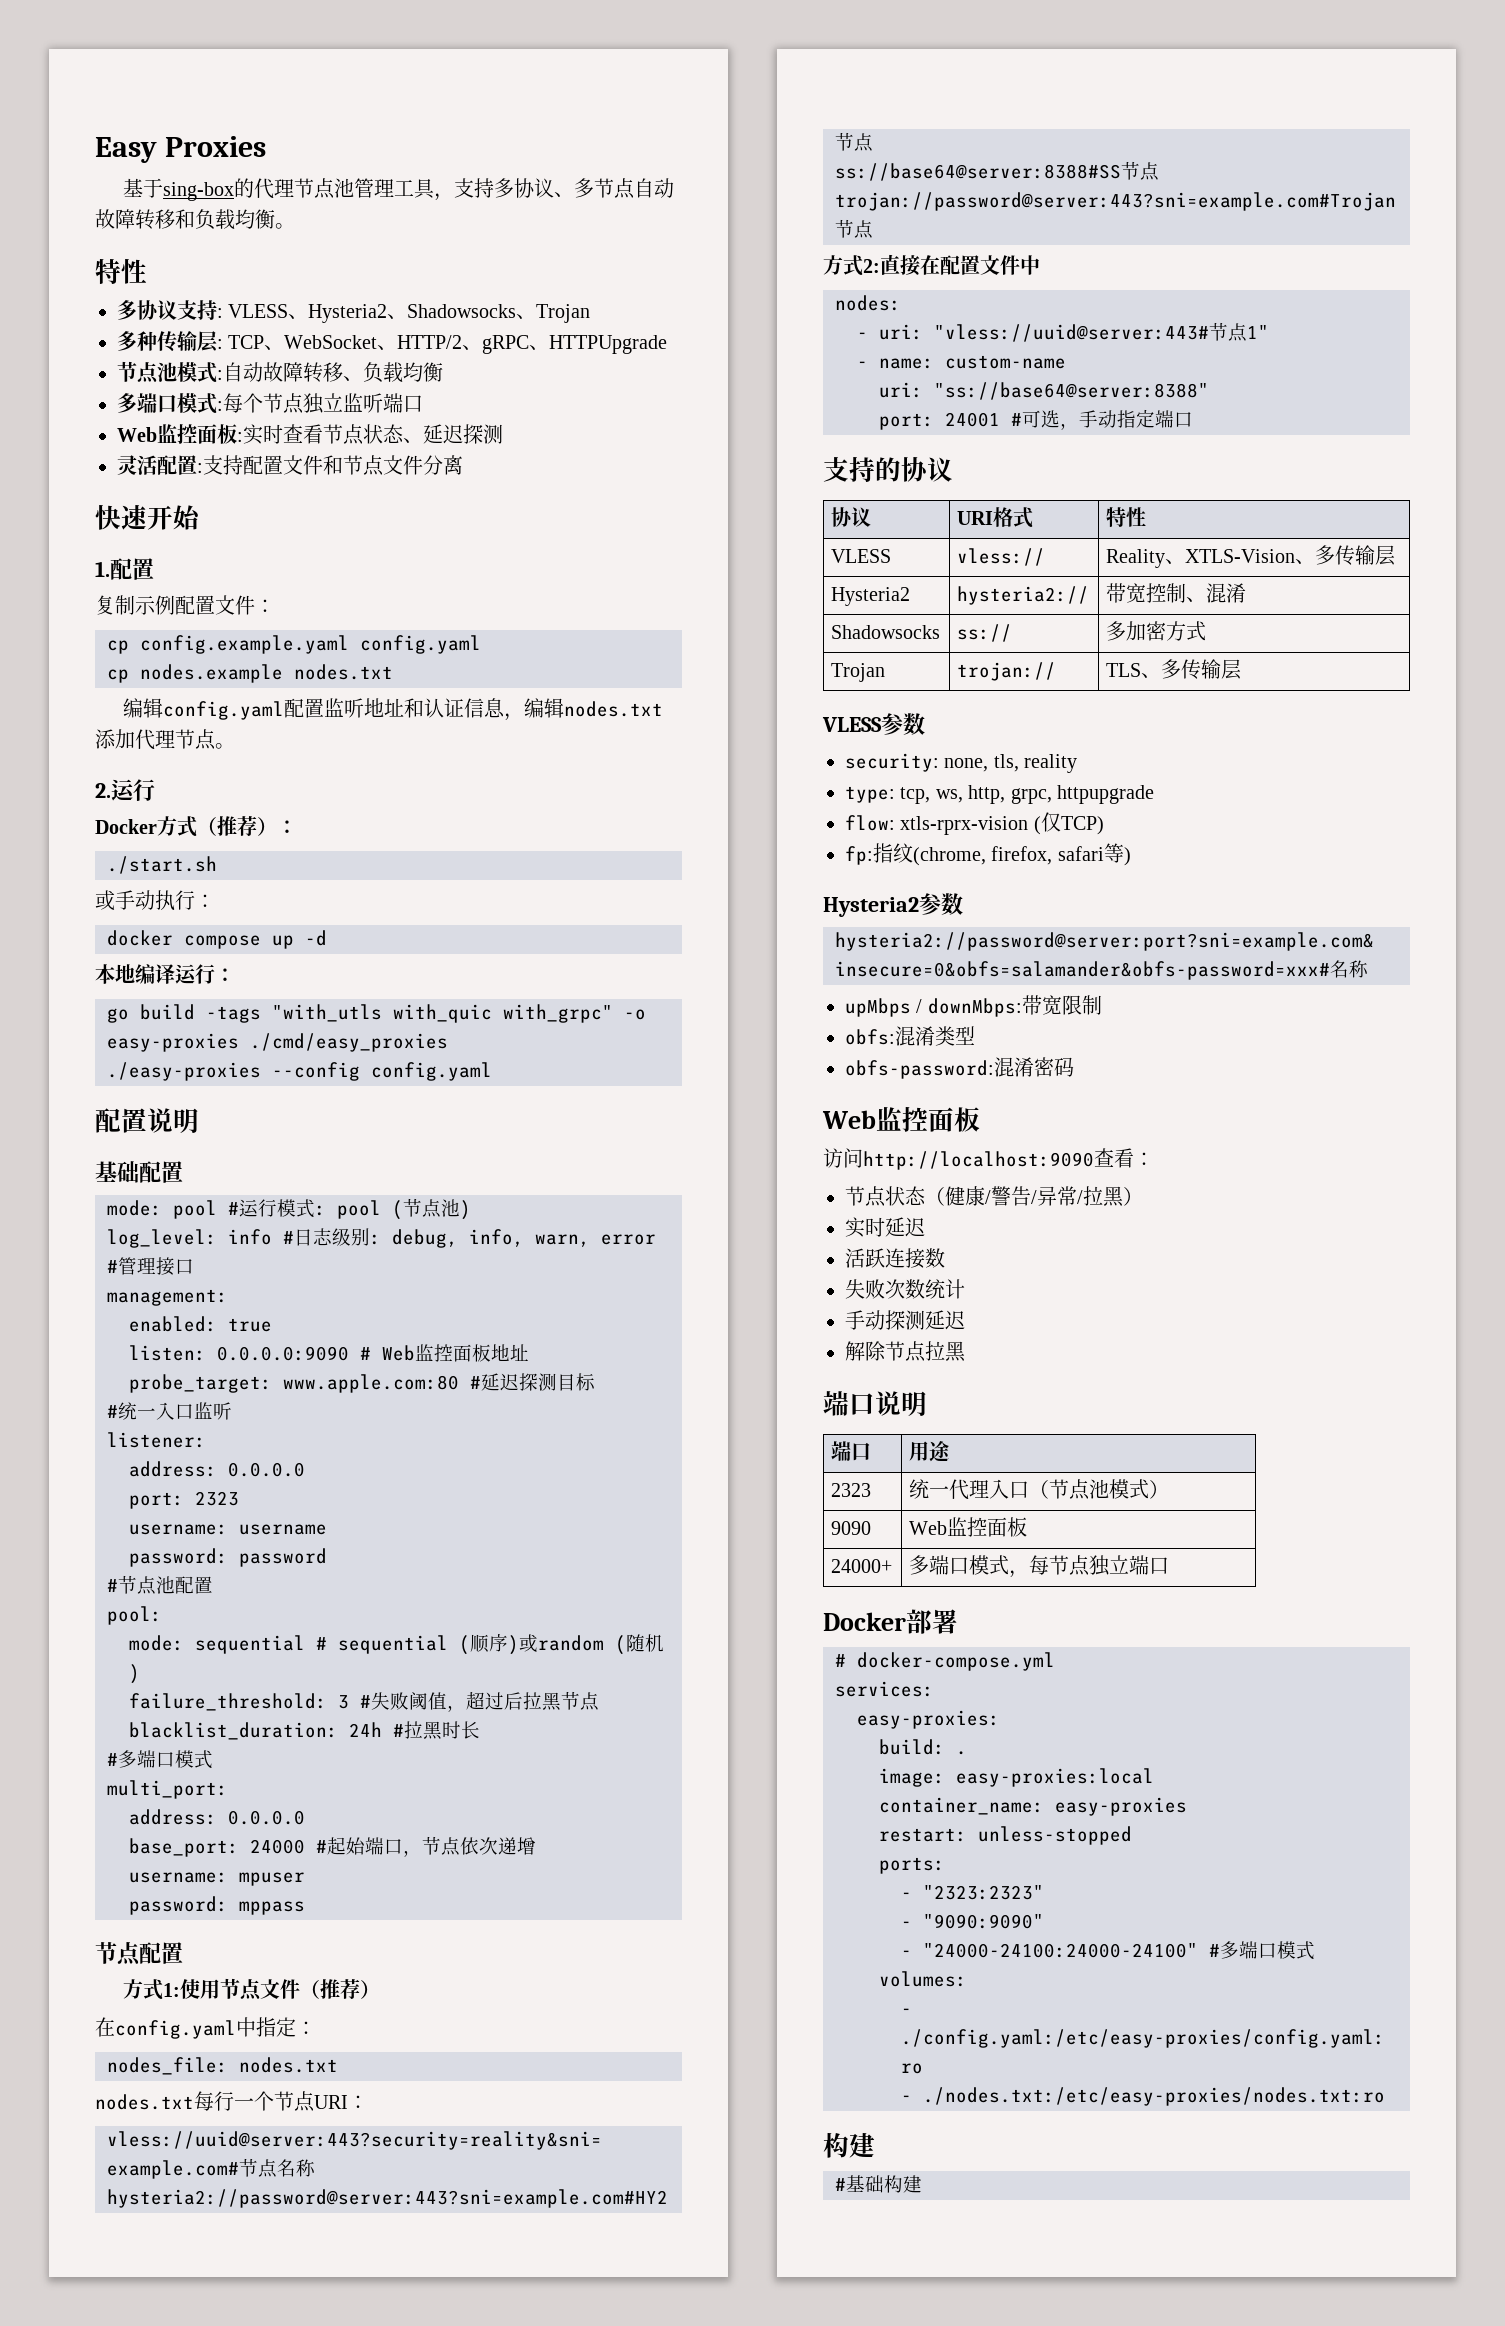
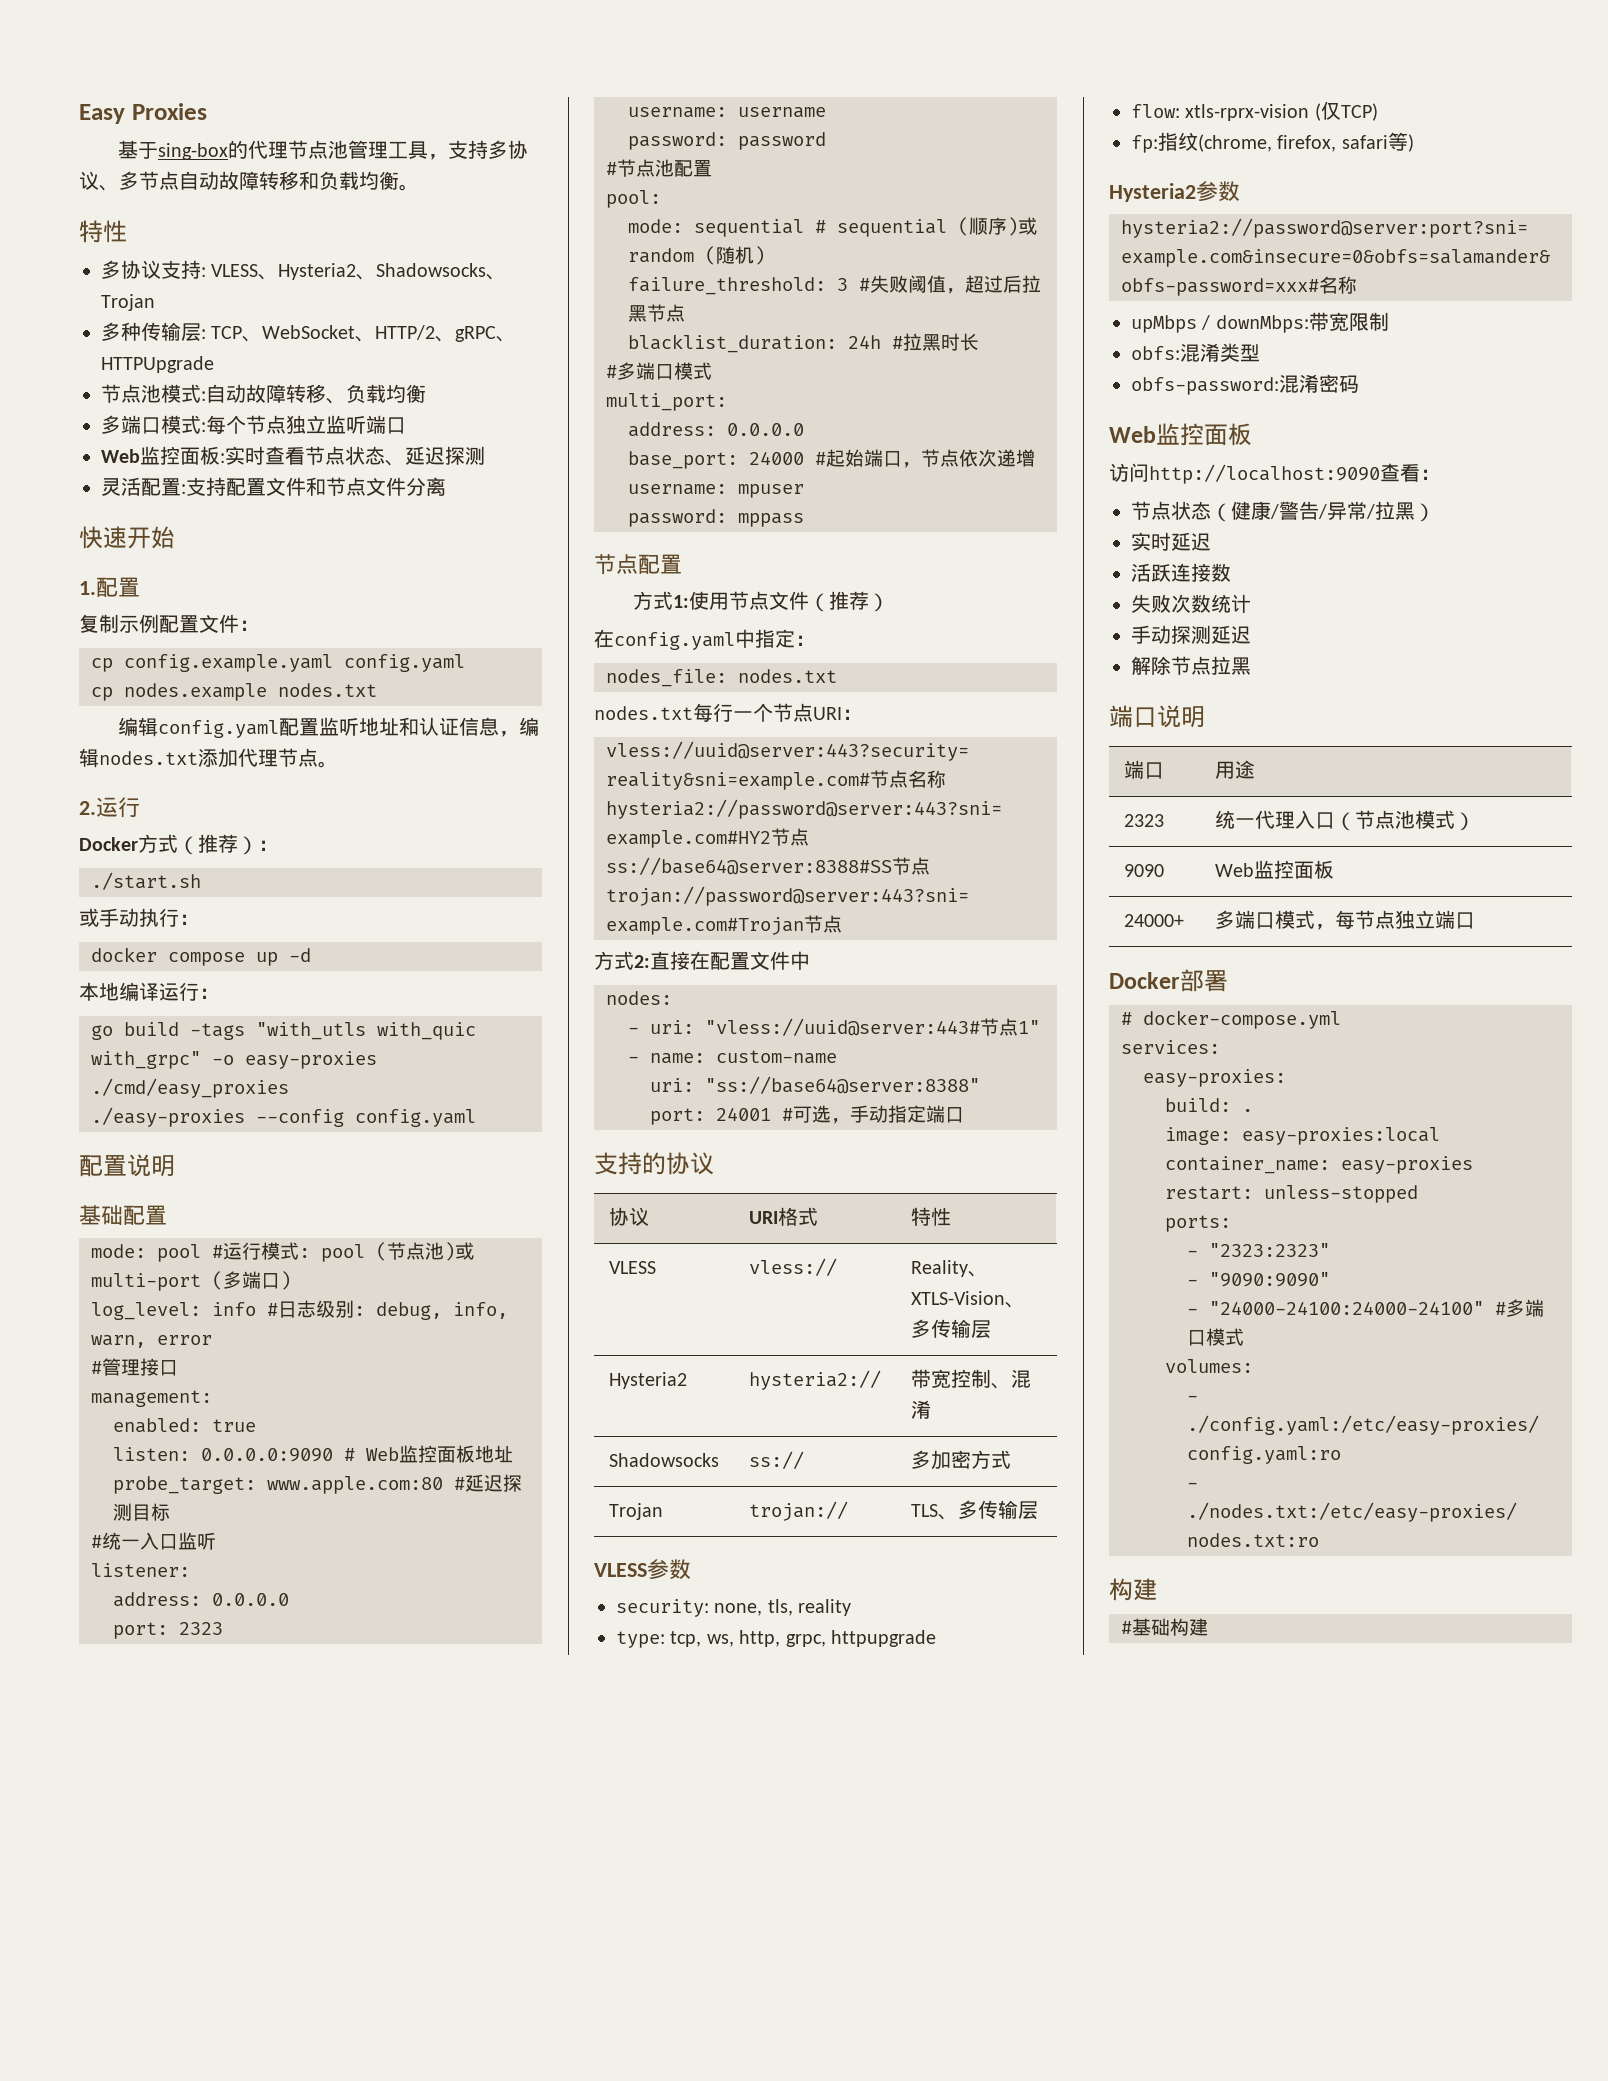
(471, 1210) none -> [455,1242,474,1260] [91,1271,291,1291] 或multi-port (多端口)

